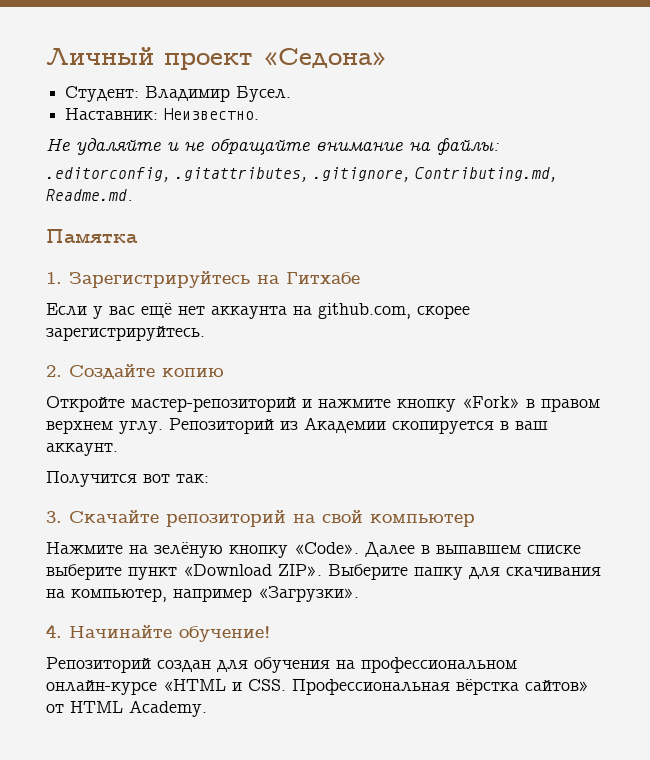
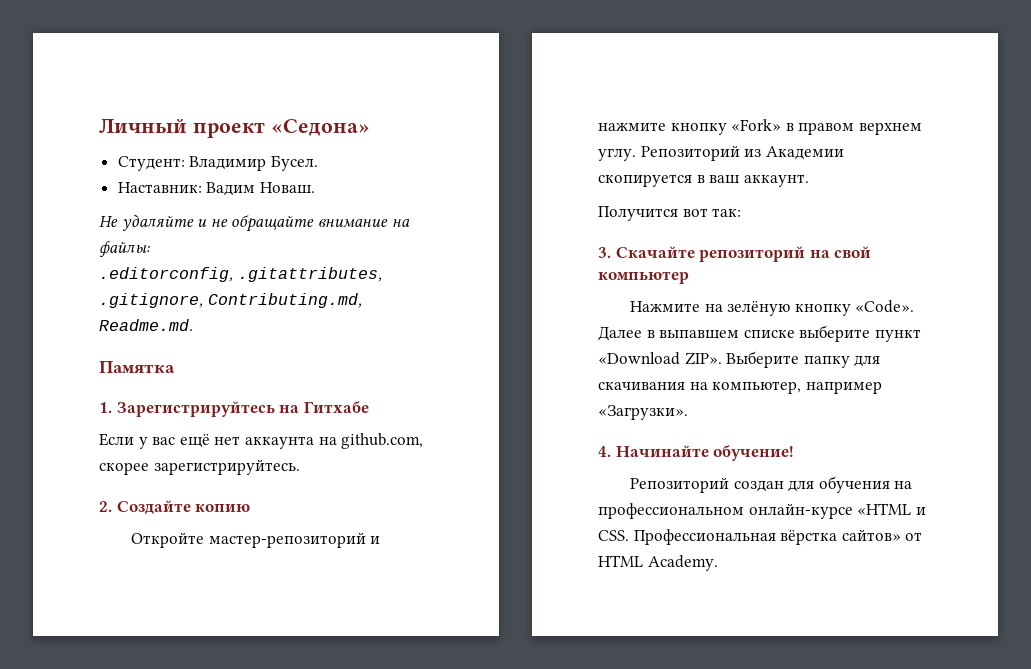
[164,108,260,120] Неизвестно. -> [206,182,315,196] Вадим Новаш.

